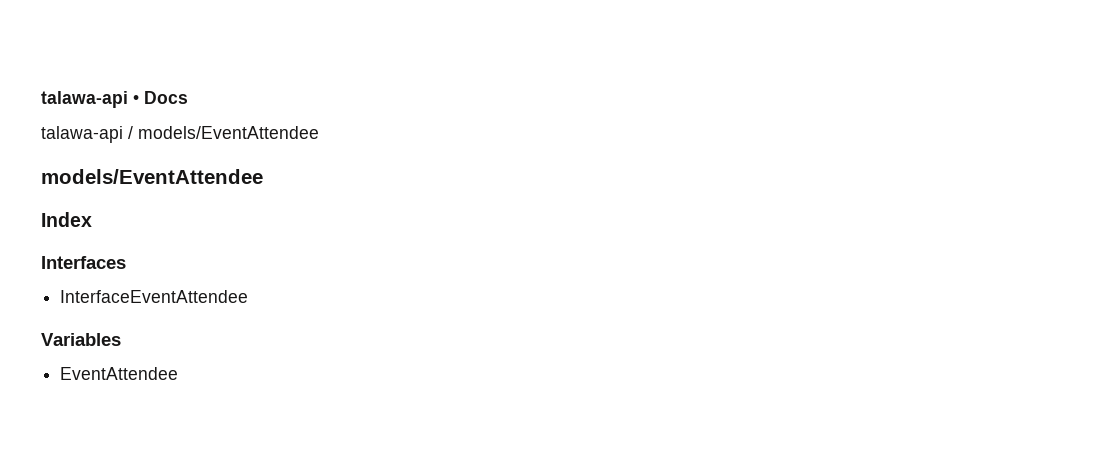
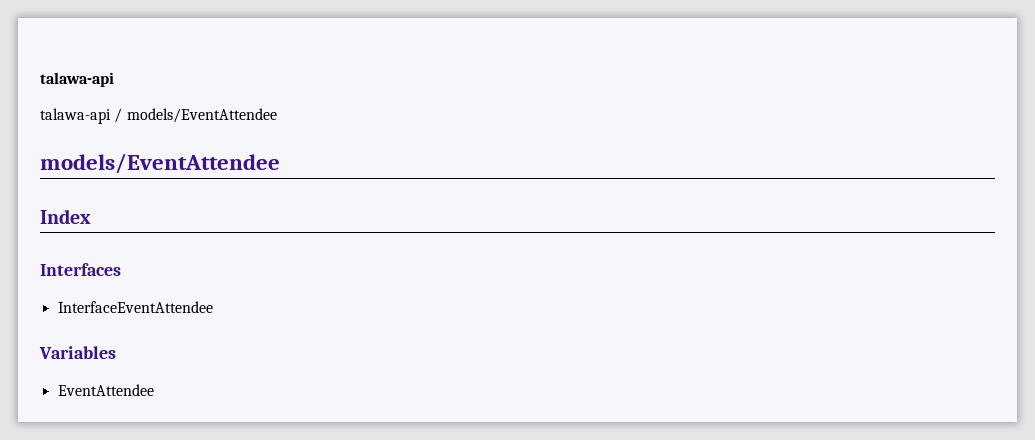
[41,91,188,108] talawa-api • Docs -> [40,72,114,87] talawa-api

